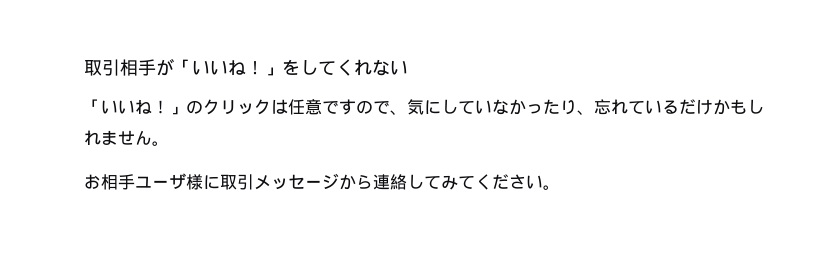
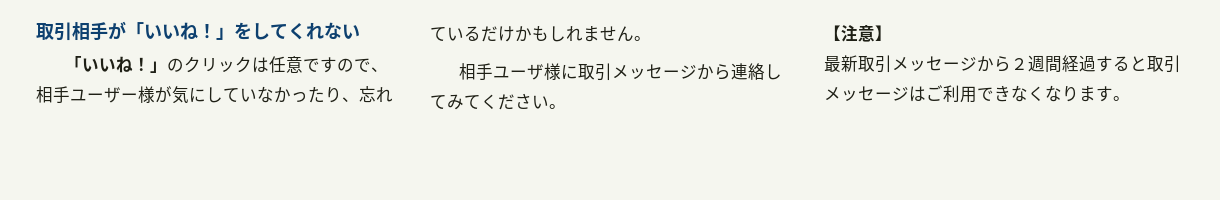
(407, 112) none -> [36,86,172,104] 相手ユーザー様が
[84,174,101,189] お -> (651, 38) none
(560, 187) none -> [824,25,892,42] [824,55,1181,73] [824,85,1130,103] // 【注意】 // 最新取引メッセージから２週間経過すると取引メッセージはご利用できなくなります。

